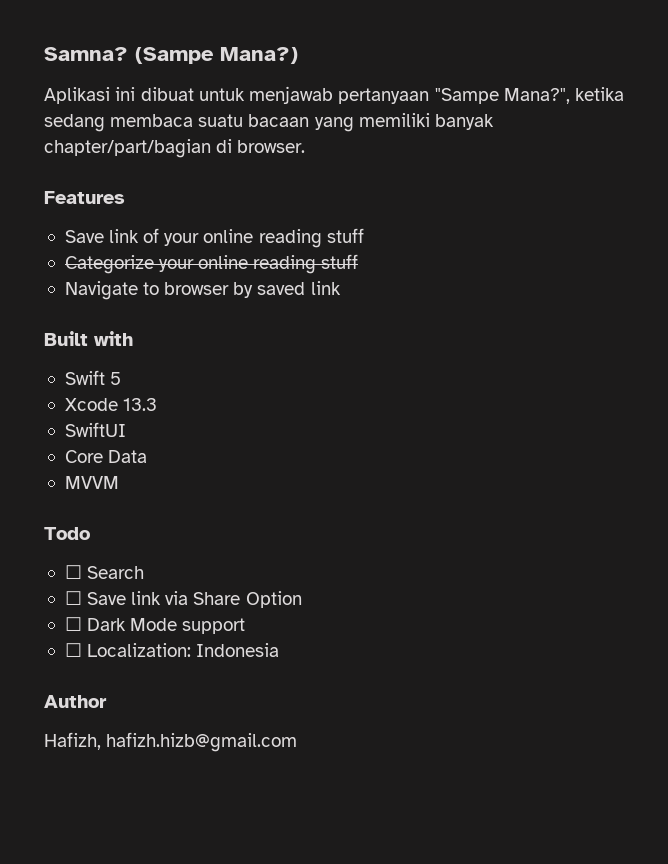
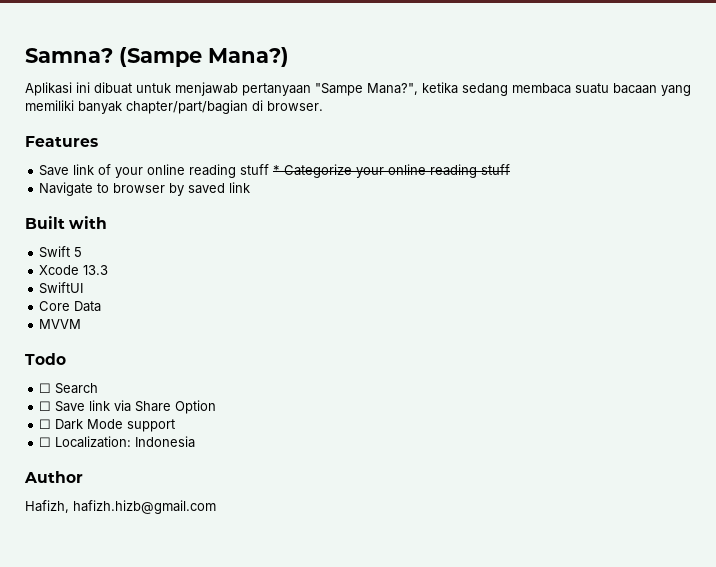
(364, 235) // -> [273,165,281,175] *

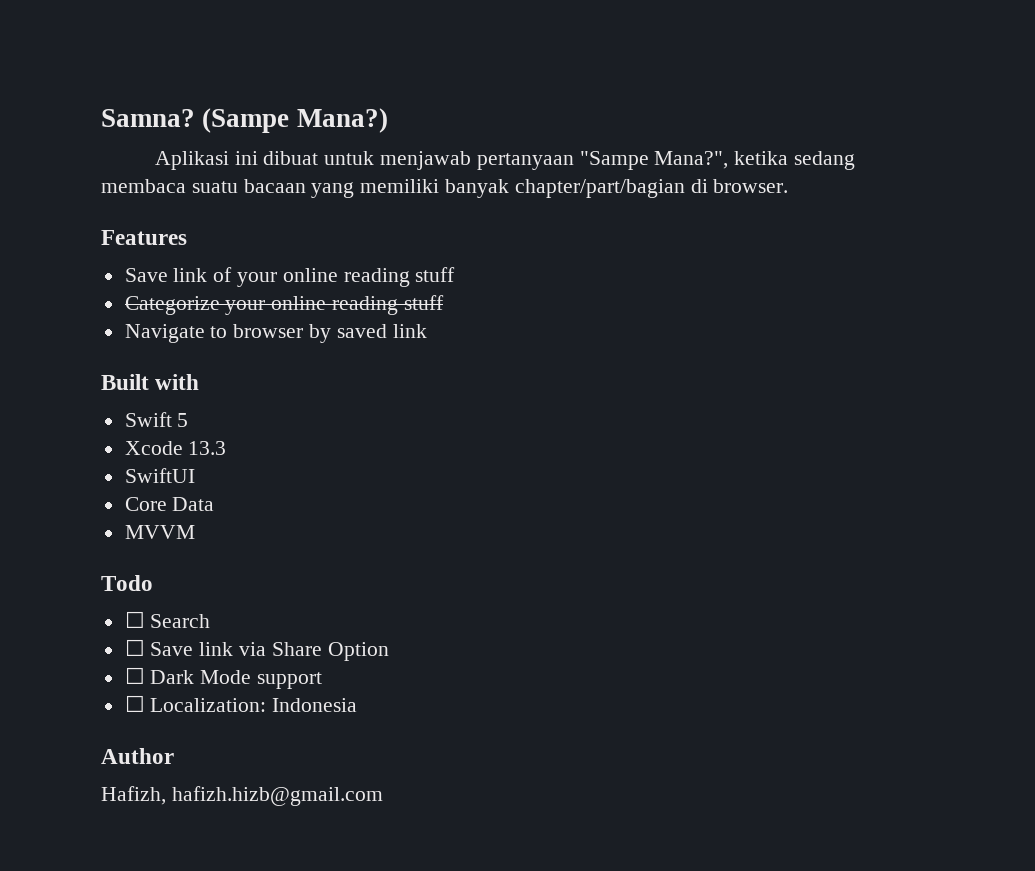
[273,165,281,175] * -> (456, 274) //

